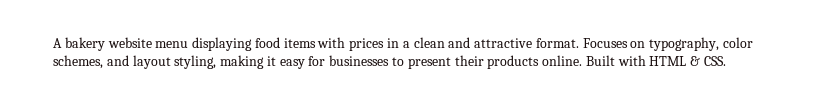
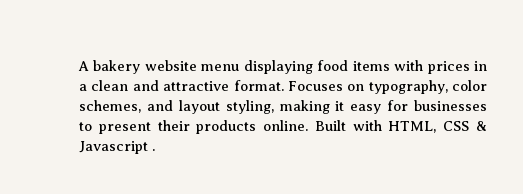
[649,56,727,66] HTML & CSS. -> [388,121,487,133] [79,141,155,154] HTML, CSS & Javascript .

